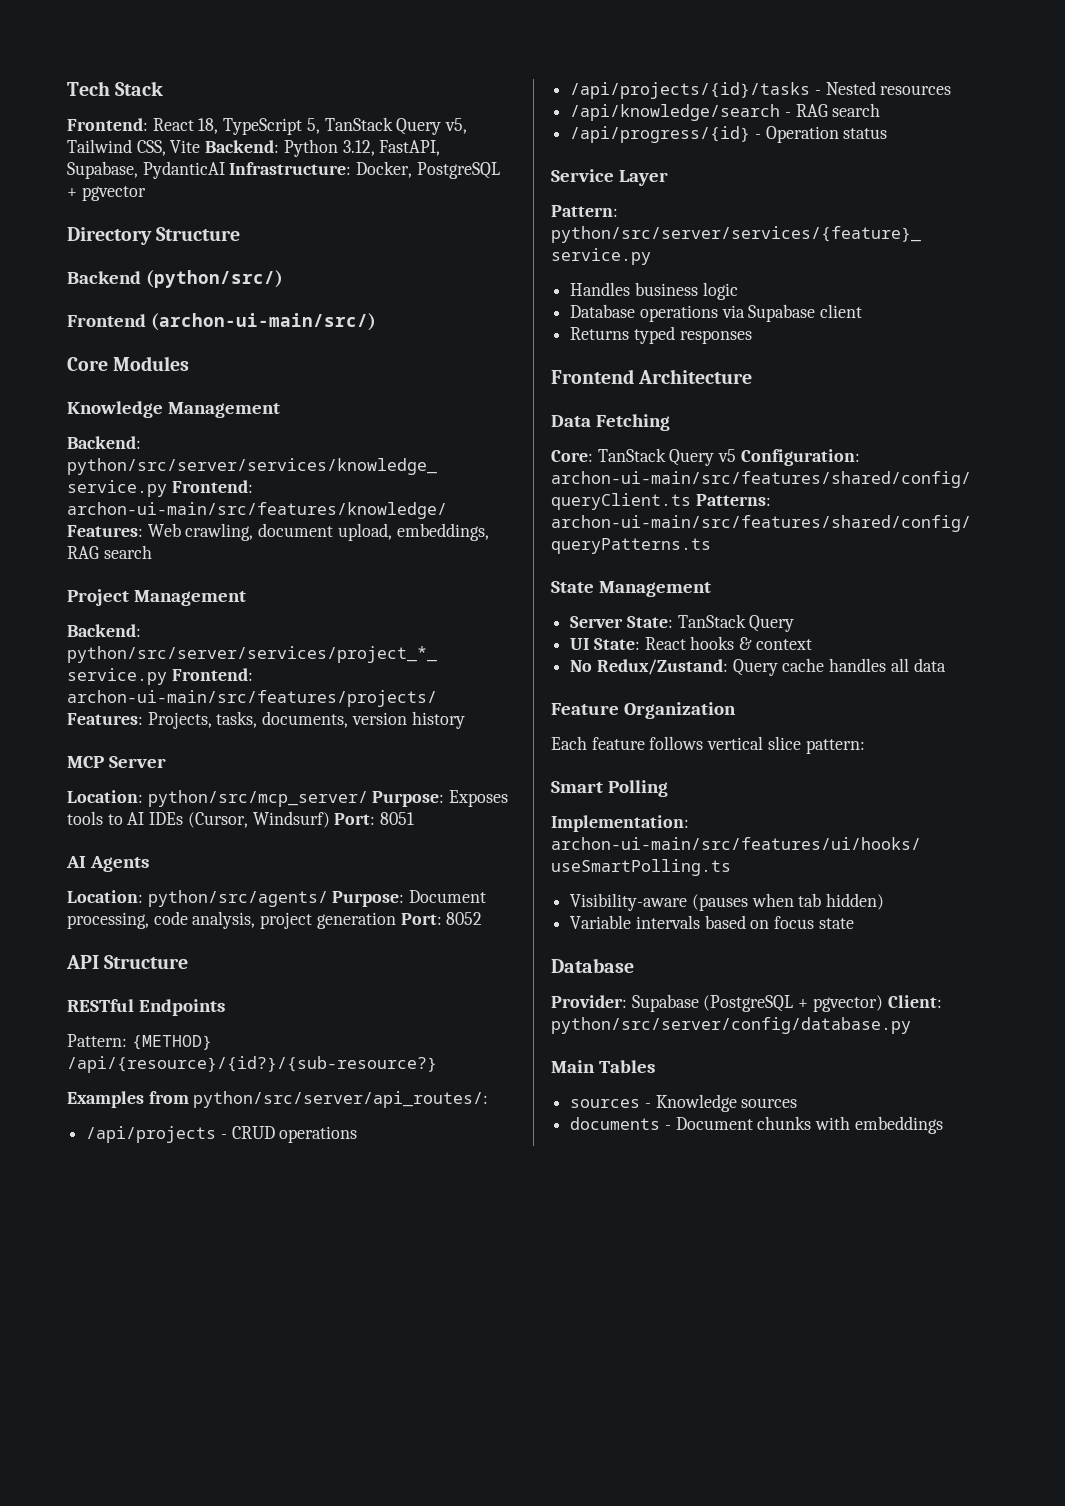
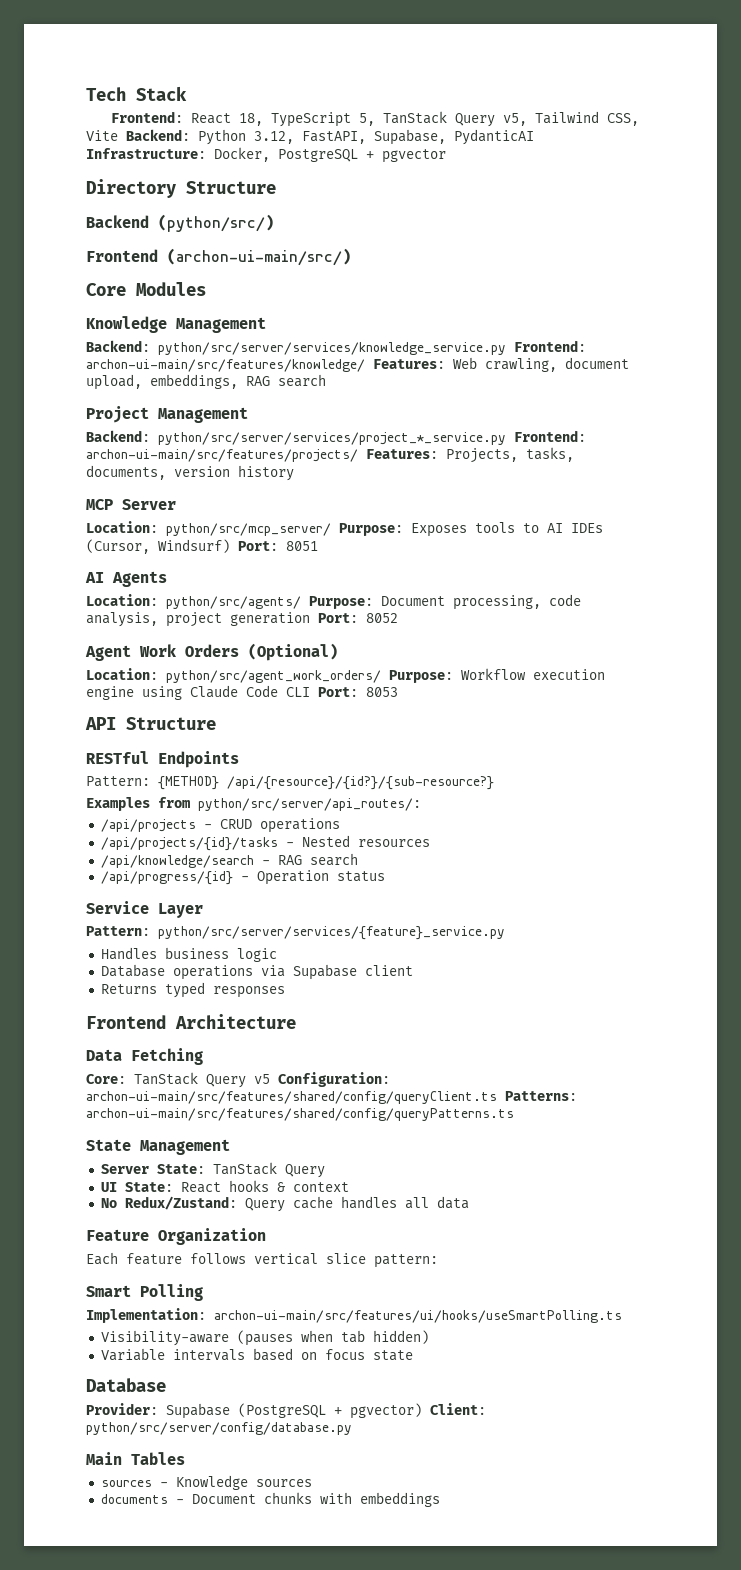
(483, 918) none -> [85,643,338,661] [86,668,605,683] [86,685,398,700] // Agent Work Orders (Optional) // Location: python/src/agent_work_orders/ Purpose: Workflow execution engine using Claude Code CLI Port: 8053

